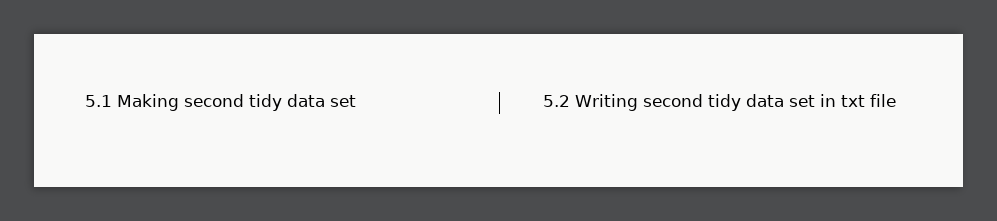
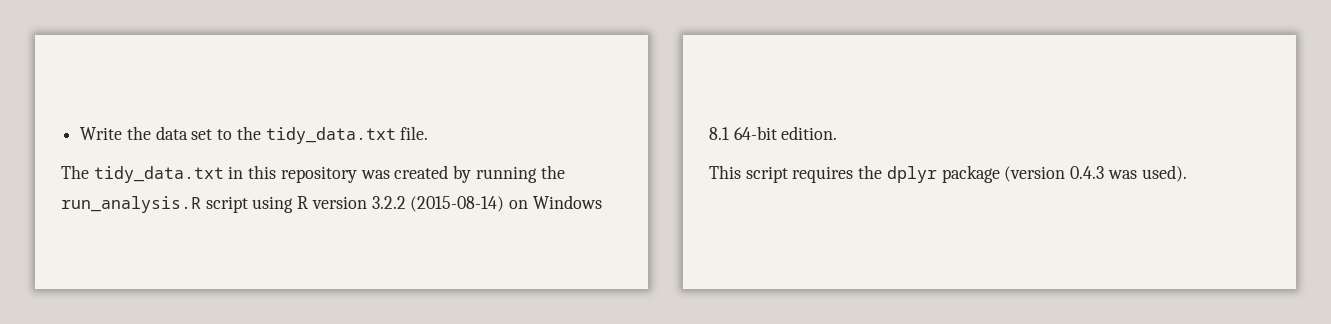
[85,94,357,111] [543,94,897,111] 5.1 Making second tidy data set // 5.2 Writing second tidy data set in txt file -> [80,126,429,144] [61,165,565,183] [61,195,602,213] [709,126,838,140] [709,165,1187,183] Write the data set to the tidy_data.txt file. // The tidy_data.txt in this repository was created by running the run_analysis.R script using R version 3.2.2 (2015-08-14) on Windows 8.1 64-bit edition. // This script requires the dplyr package (version 0.4.3 was used).

